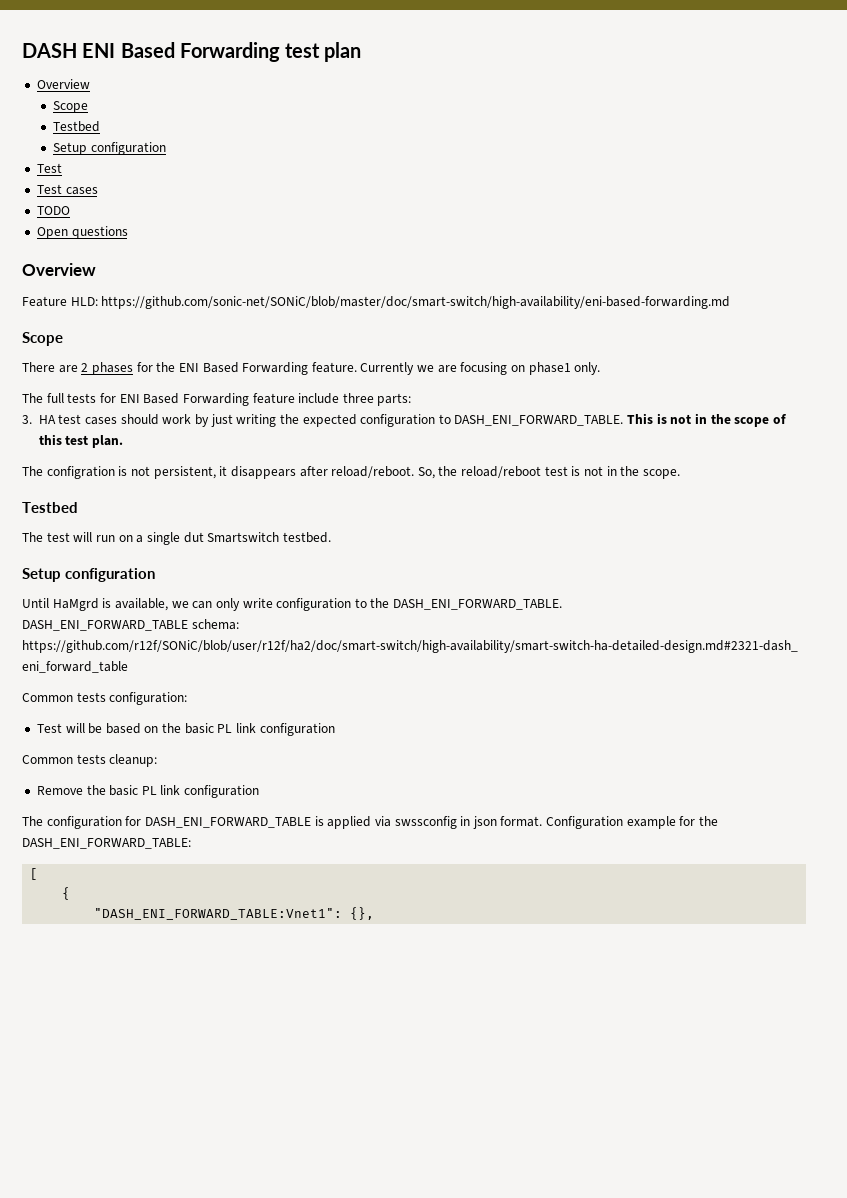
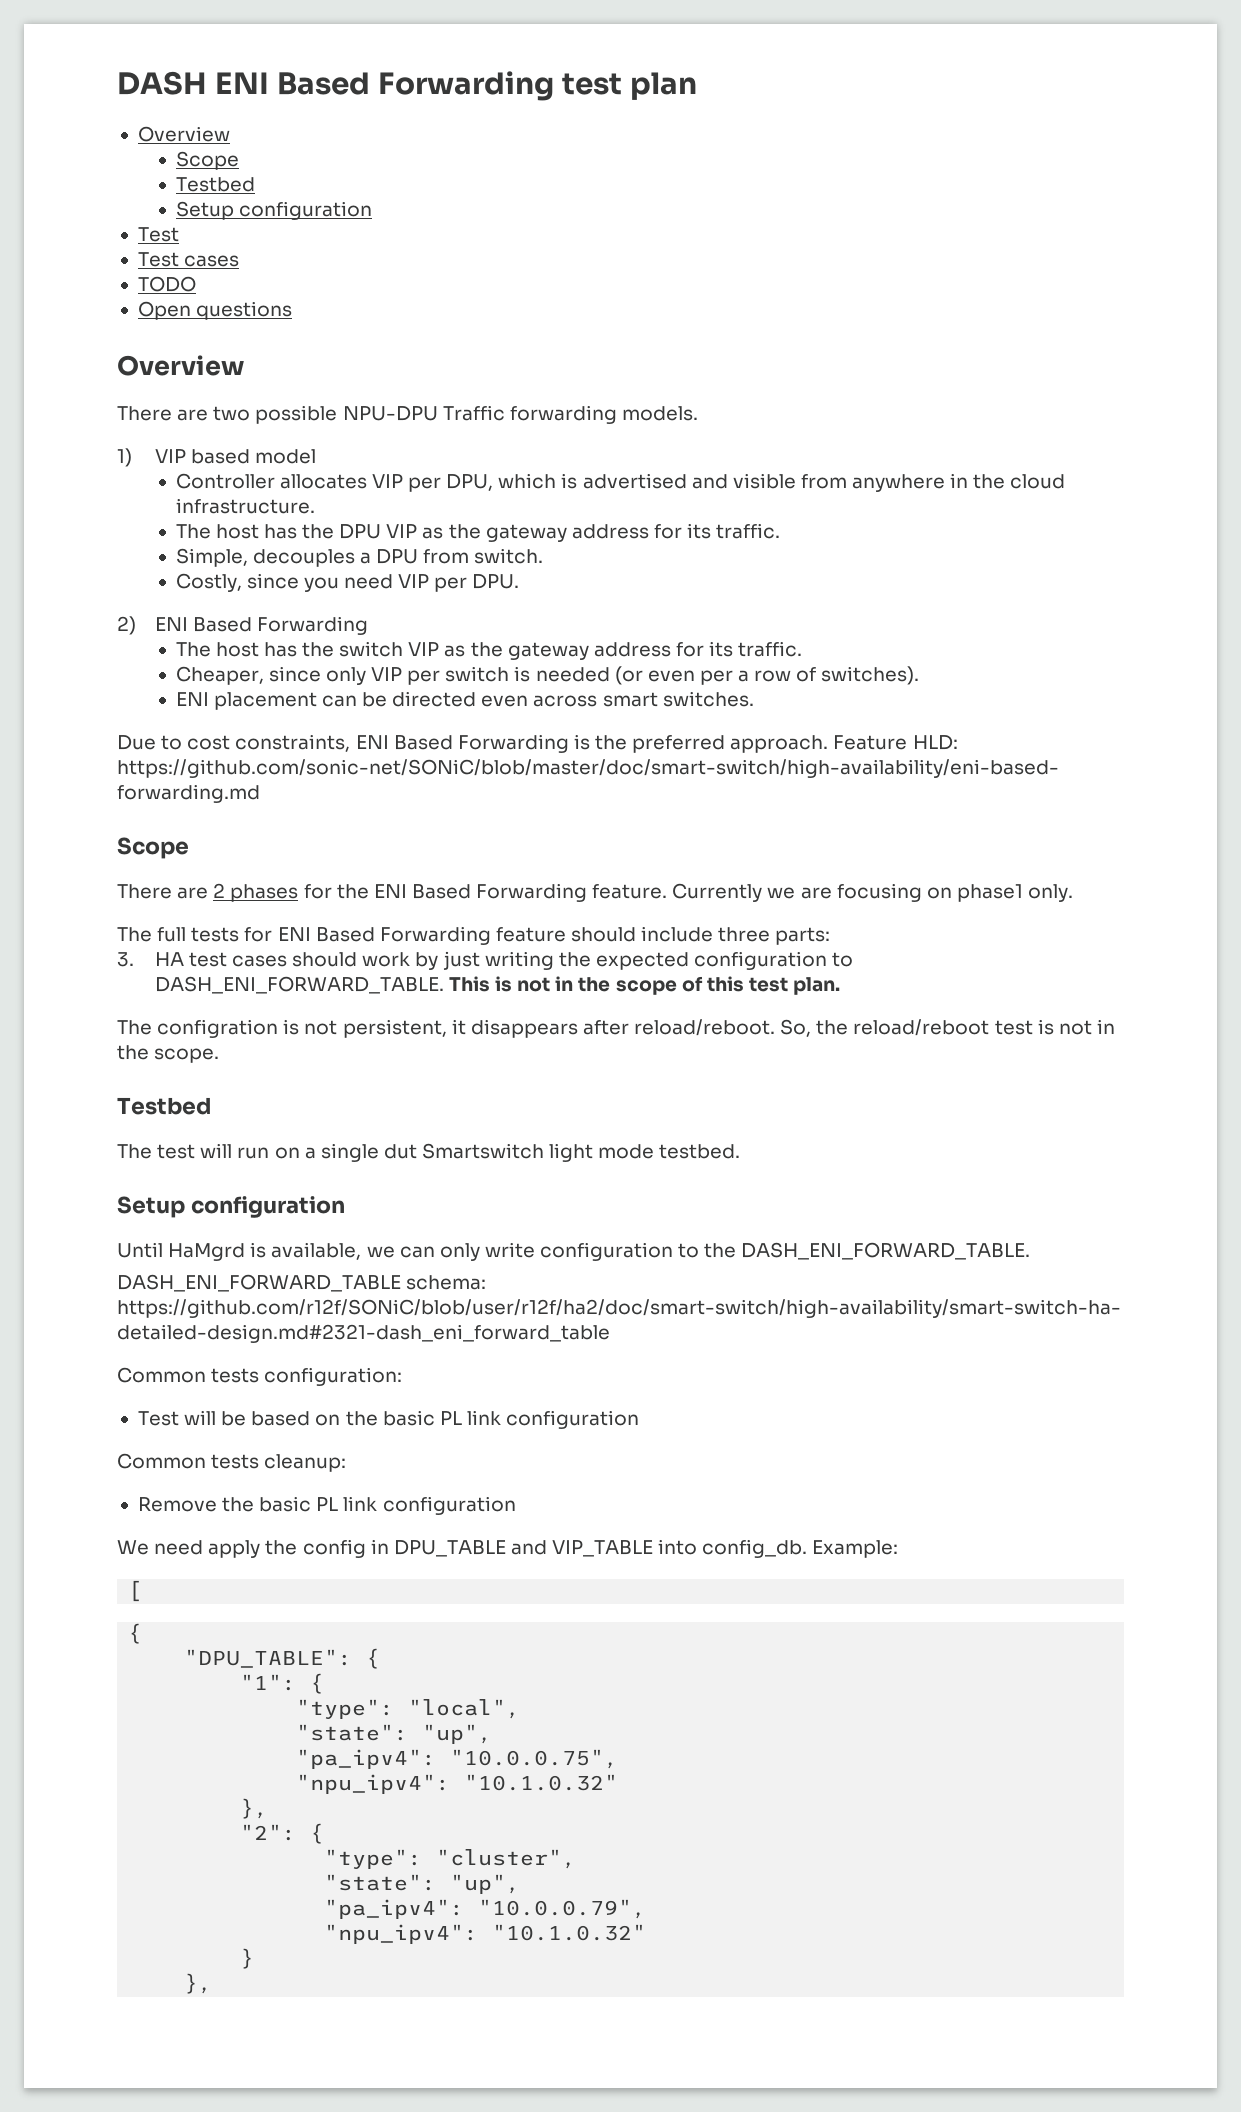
(96, 269) none -> [117,405,698,424] [117,448,317,467] [175,473,1066,492] [175,498,315,514] [175,523,781,542] [175,548,544,567] [175,573,520,592] [117,616,369,635] [175,641,803,660] [175,666,920,685] [175,691,754,710] [117,734,829,753] There are two possible NPU-DPU Traffic forwarding models. // 1) VIP based model // Controller allocates VIP per DPU, which is advertised and visible from anywhere in the cloud infrastructure. // The host has the DPU VIP as the gateway address for its traffic. // Simple, decouples a DPU from switch. // Costly, since you need VIP per DPU. // 2) ENI Based Forwarding // The host has the switch VIP as the gateway address for its traffic. // Cheaper, since only VIP per switch is needed (or even per a row of switches). // ENI placement can be directed even across smart switches. // Due to cost constraints, ENI Based Forwarding is the preferred approach.
(295, 398) none -> [571,927,637,942] should
(280, 537) none -> [549,1143,655,1162] light mode
[22,816,719,829] [22,838,191,849] [30,868,39,880] [62,887,71,900] [94,907,375,920] The configuration for DASH_ENI_FORWARD_TABLE is applied via swssconfig in json format. Configuration example for the DASH_ENI_FORWARD_TABLE: // [ // { // "DASH_ENI_FORWARD_TABLE:Vnet1": {}, -> [117,1539,899,1558] [128,1580,143,1602] [128,1623,143,1644] [184,1648,381,1669] [240,1673,325,1694] [296,1699,521,1719] [296,1724,493,1744] [296,1749,619,1769] [296,1774,619,1794] [240,1798,269,1819] [240,1823,325,1844] [324,1849,577,1869] [324,1874,521,1894] [324,1899,647,1919] [324,1924,647,1944] [240,1948,255,1969] [184,1973,213,1994] We need apply the config in DPU_TABLE and VIP_TABLE into config_db. Example: // [ // { // "DPU_TABLE": { // "1": { // "type": "local", // "state": "up", // "pa_ipv4": "10.0.0.75", // "npu_ipv4": "10.1.0.32" // }, // "2": { // "type": "cluster", // "state": "up", // "pa_ipv4": "10.0.0.79", // "npu_ipv4": "10.1.0.32" // } // },

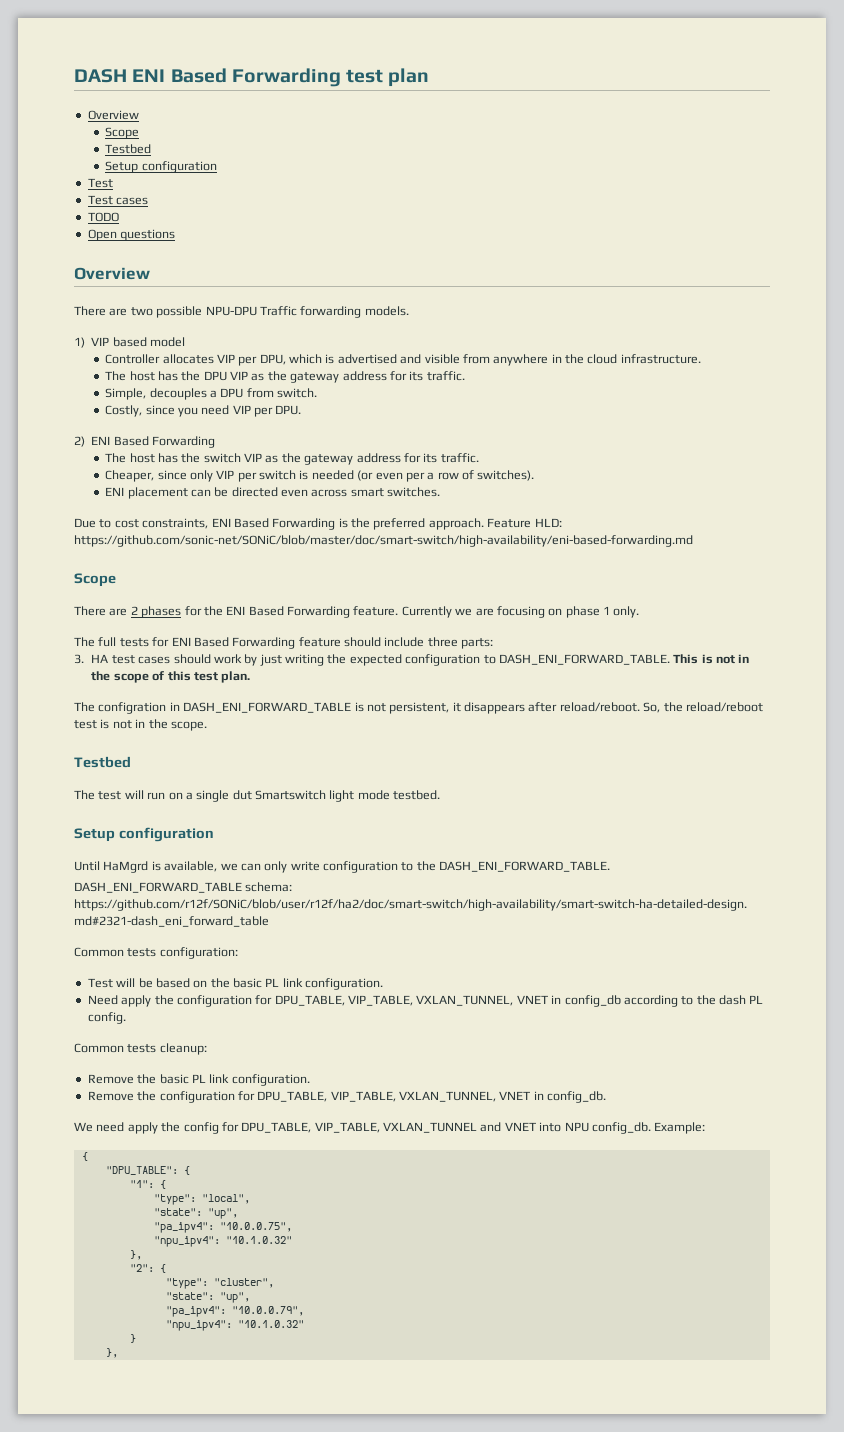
[956,884,1023,902] phase1 -> [565,606,610,618] phase 1
(279, 1028) none -> [169,702,352,713] in DASH_ENI_FORWARD_TABLE
[506,1410,640,1429] configuration -> [305,978,384,990] [87,995,764,1007] [87,1012,126,1024] configuration. // Need apply the configuration for DPU_TABLE, VIP_TABLE, VXLAN_TUNNEL, VNET in config_db according to the dash PL config.
[382,1496,516,1515] configuration -> [231,1074,310,1086] [87,1091,607,1103] configuration. // Remove the configuration for DPU_TABLE, VIP_TABLE, VXLAN_TUNNEL, VNET in config_db.
[370,1539,698,1557] in DPU_TABLE and VIP_TABLE into -> [221,1122,589,1133] for DPU_TABLE, VIP_TABLE, VXLAN_TUNNEL and VNET into NPU
[128,1580,143,1602] // [ -> (706, 1128) none

